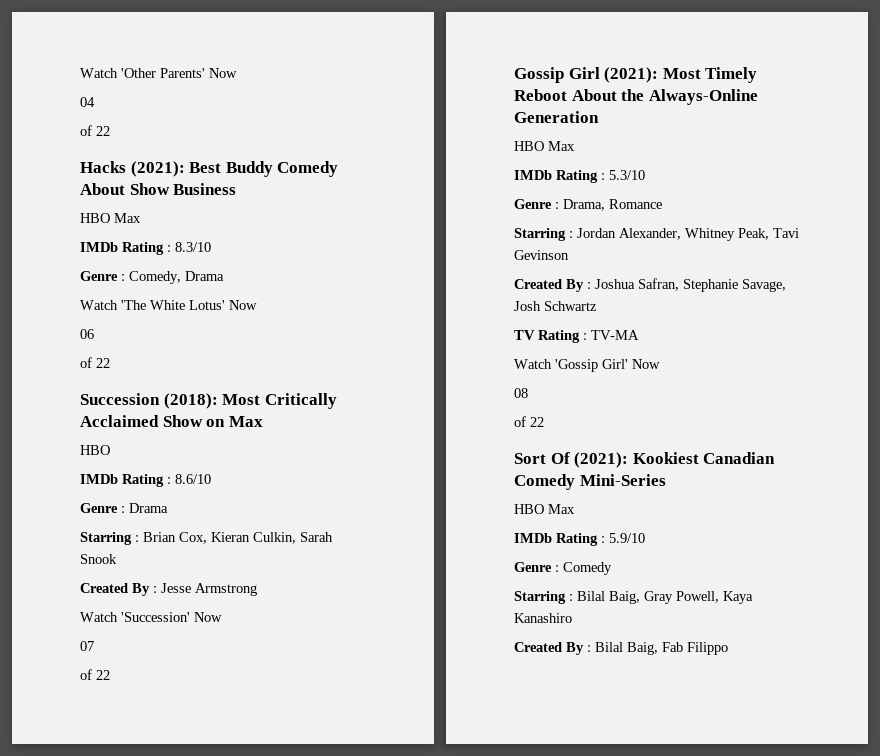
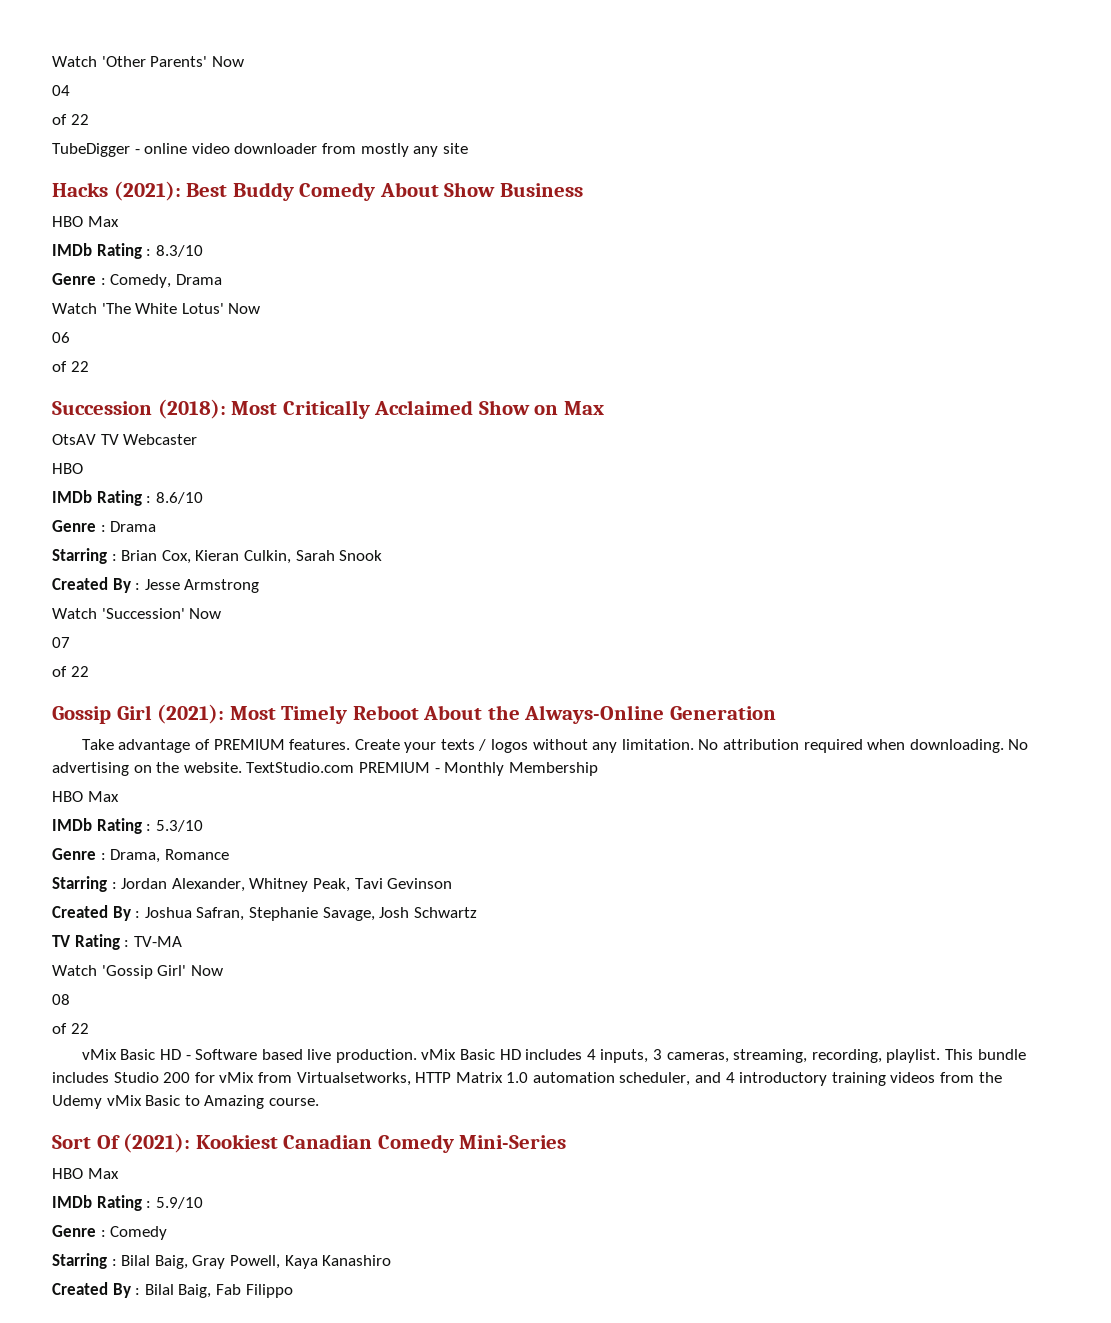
(110, 131) none -> [52,143,468,157] // TubeDigger - online video downloader from mostly any site
(263, 421) none -> [52,434,198,445] // OtsAV TV Webcaster
(599, 117) none -> [81,739,1029,753] [52,762,598,776] // Take advantage of PREMIUM features. Create your texts / logos without any limitation. No attribution required when downloading. No advertising on the website. TextStudio.com PREMIUM - Monthly Membership
(544, 422) none -> [81,1049,1026,1063] [52,1072,1002,1086] [52,1095,319,1109] // vMix Basic HD - Software based live production. vMix Basic HD includes 4 inputs, 3 cameras, streaming, recording, playlist. This bundle includes Studio 200 for vMix from Virtualsetworks, HTTP Matrix 1.0 automation scheduler, and 4 introductory training videos from the Udemy vMix Basic to Amazing course.

